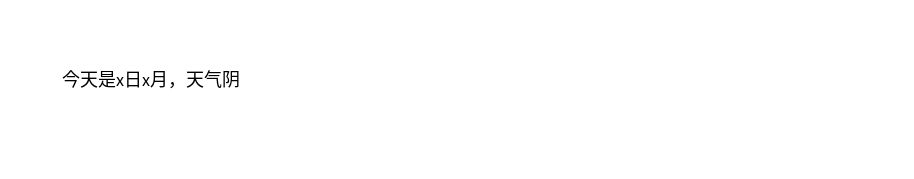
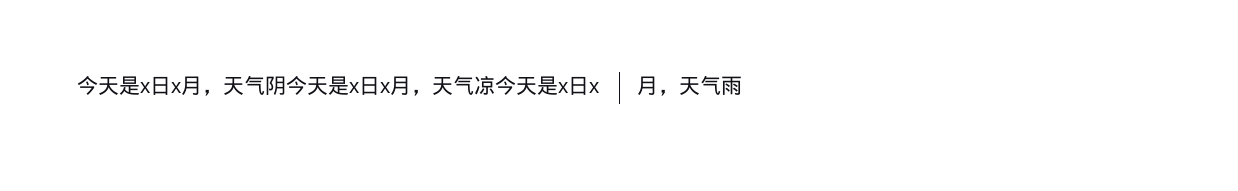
(240, 79) none -> [286,75,742,96] 今天是x日x月，天气凉今天是x日x月，天气雨

